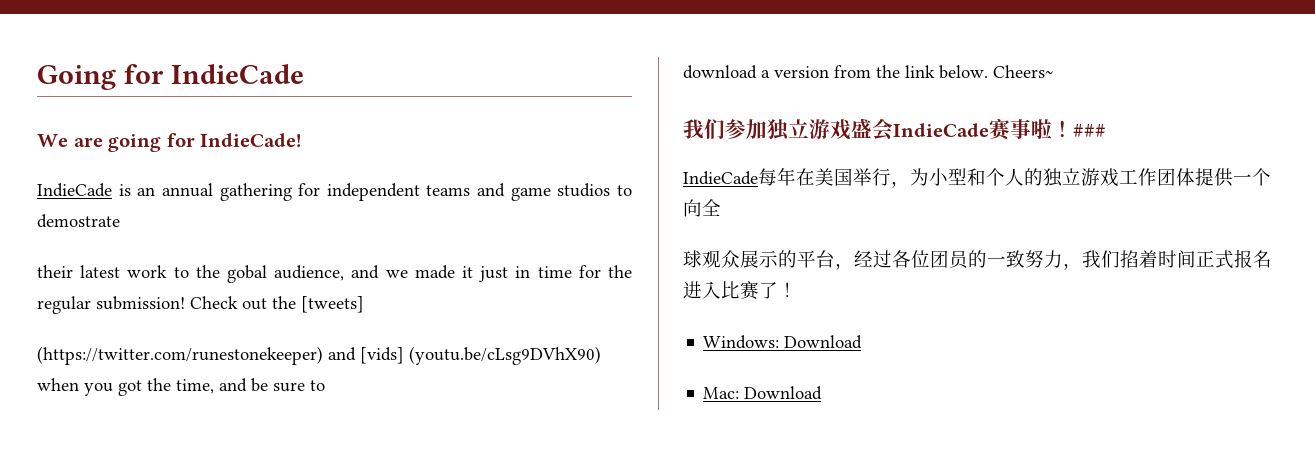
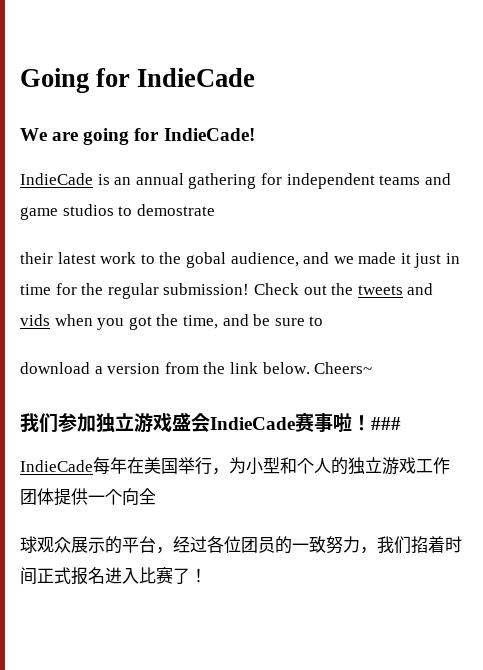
[301,296,364,313] [37,346,601,365] [tweets] // (https://twitter.com/runestonekeeper) and [vids] (youtu.be/cLsg9DVhX90) -> [357,283,434,295] [20,314,50,326] tweets and vids
[703,335,863,349] [703,386,823,400] // Windows: Download // Mac: Download -> (207, 575) none

